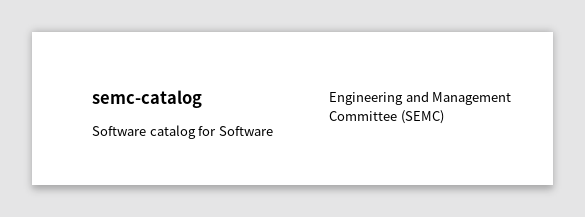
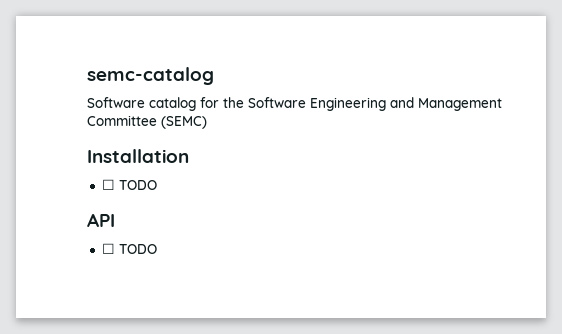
(217, 131) none -> [223,97,244,108] the
(444, 117) none -> [87,149,189,163] [101,179,157,190] [87,213,115,227] [101,243,157,254] // Installation // ☐ TODO // API // ☐ TODO

